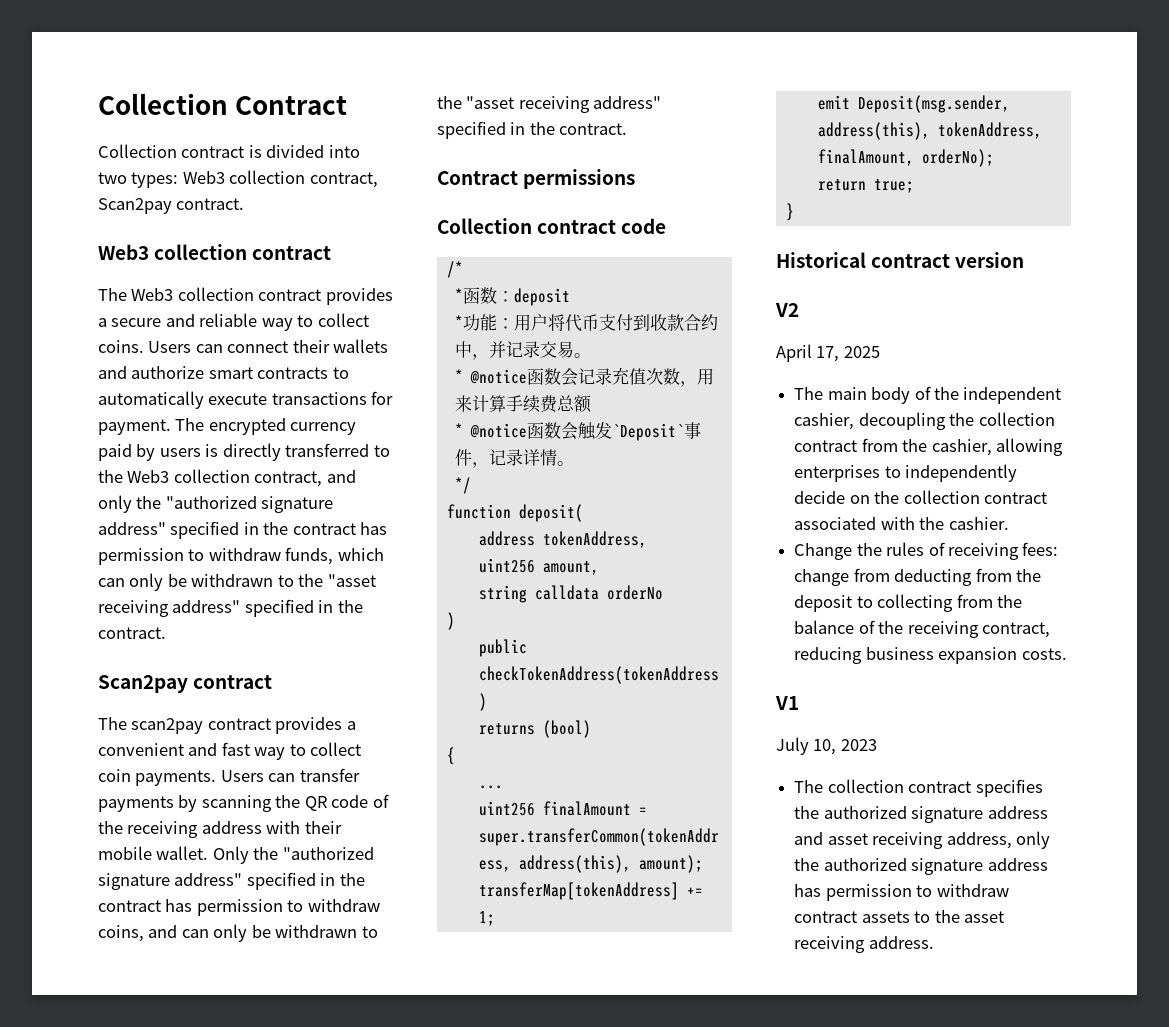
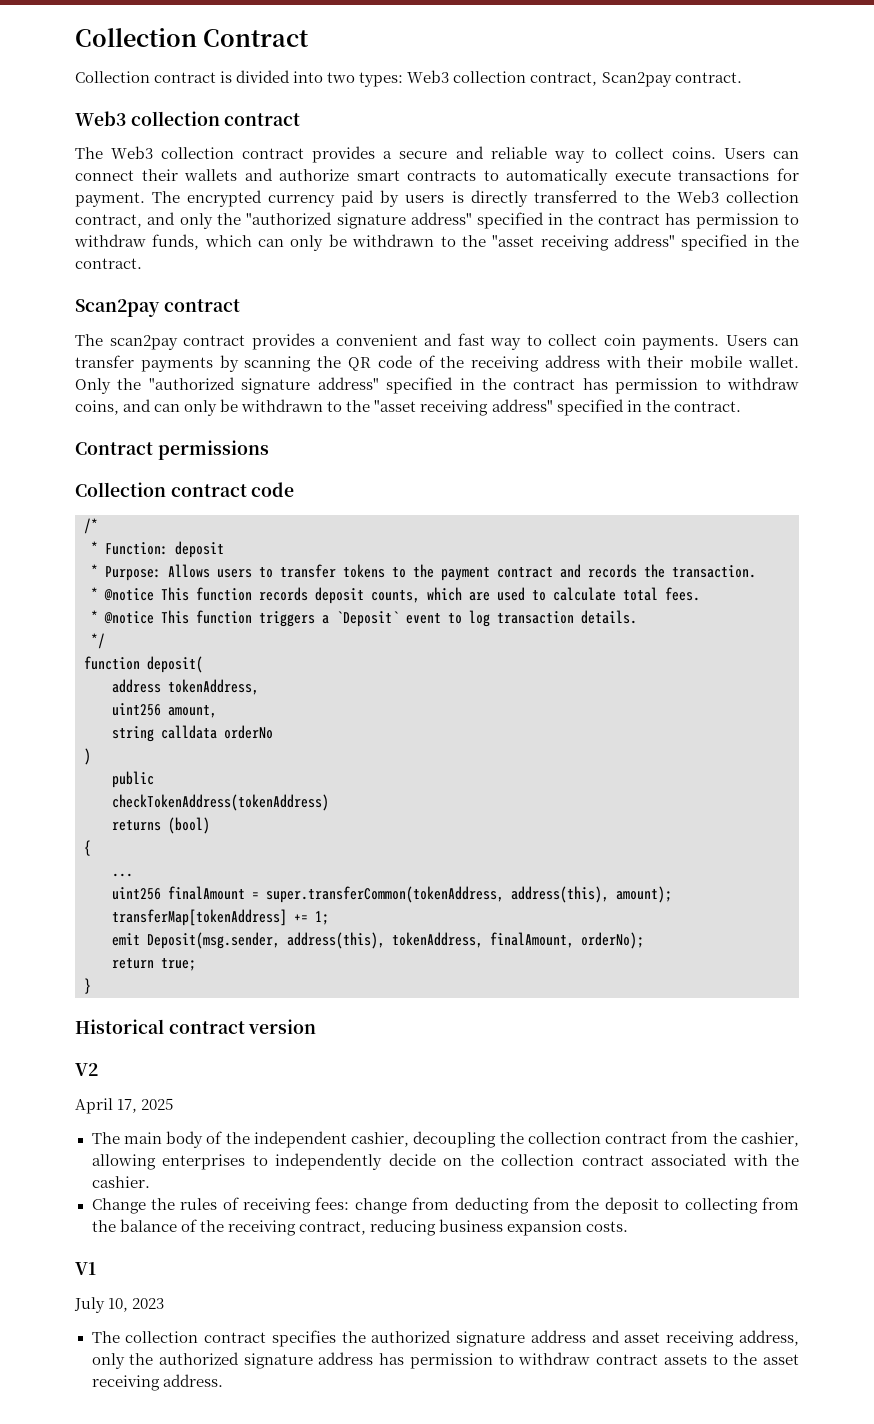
[462,287,514,304] 函数： -> [105,542,168,555] Function:
[462,314,718,332] [454,341,591,360] [454,367,714,387] [454,395,592,413] [454,422,701,441] [454,449,574,468] 功能：用户将代币支付到收款合约中，并记录交易。 // * @notice函数会记录充值次数，用来计算手续费总额 // * @notice函数会触发`Deposit`事件，记录详情。 -> [105,564,756,581] [91,587,700,604] [91,610,637,627] Purpose: Allows users to transfer tokens to the payment contract and records the transaction. // * @notice This function records deposit counts, which are used to calculate total fees. // * @notice This function triggers a `Deposit` event to log transaction details.

